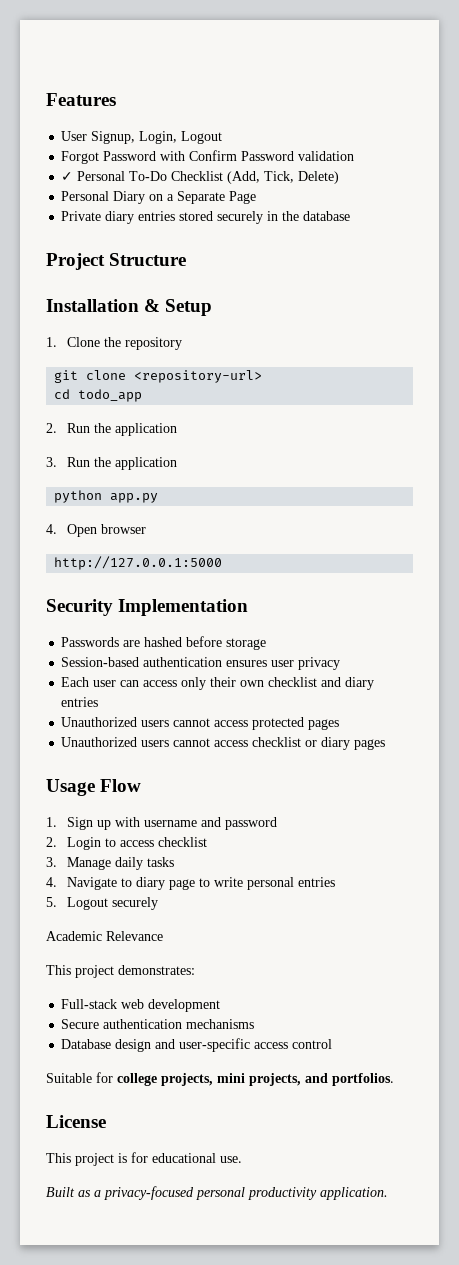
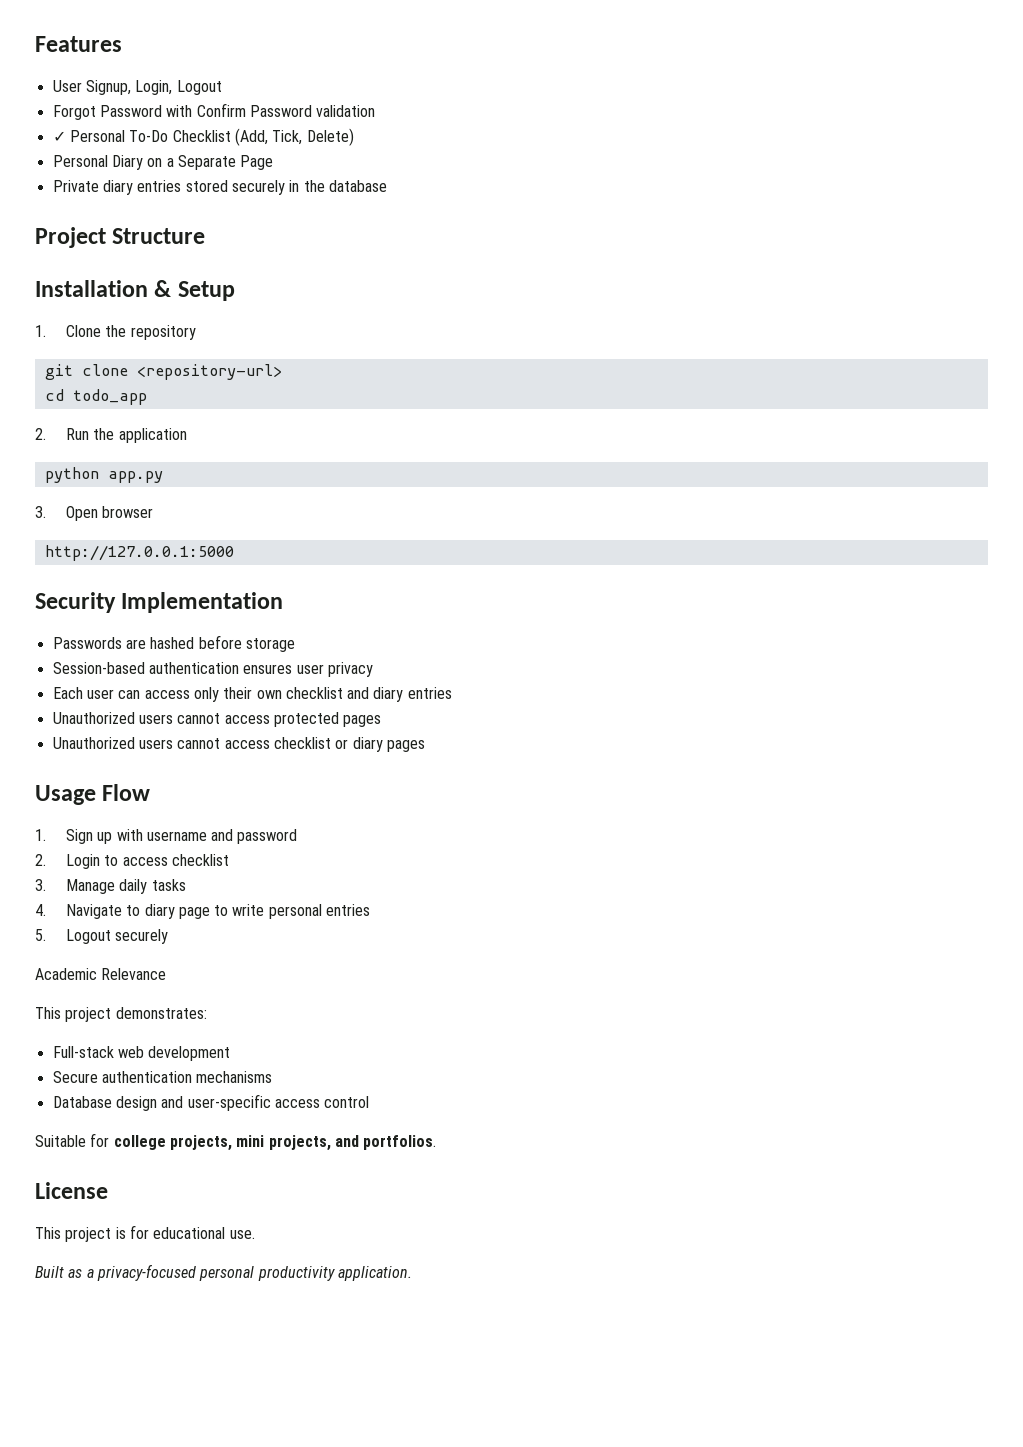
[46,457,178,470] // 3. Run the application -> (187, 435) none
[46,524,57,534] 4. -> [35,506,46,518] 3.

